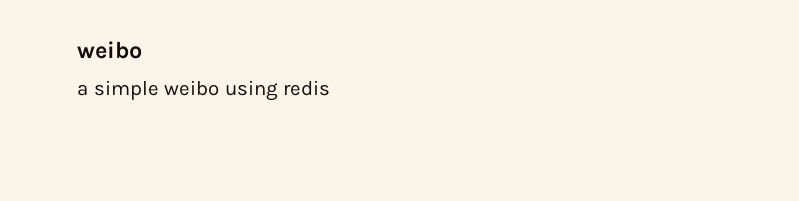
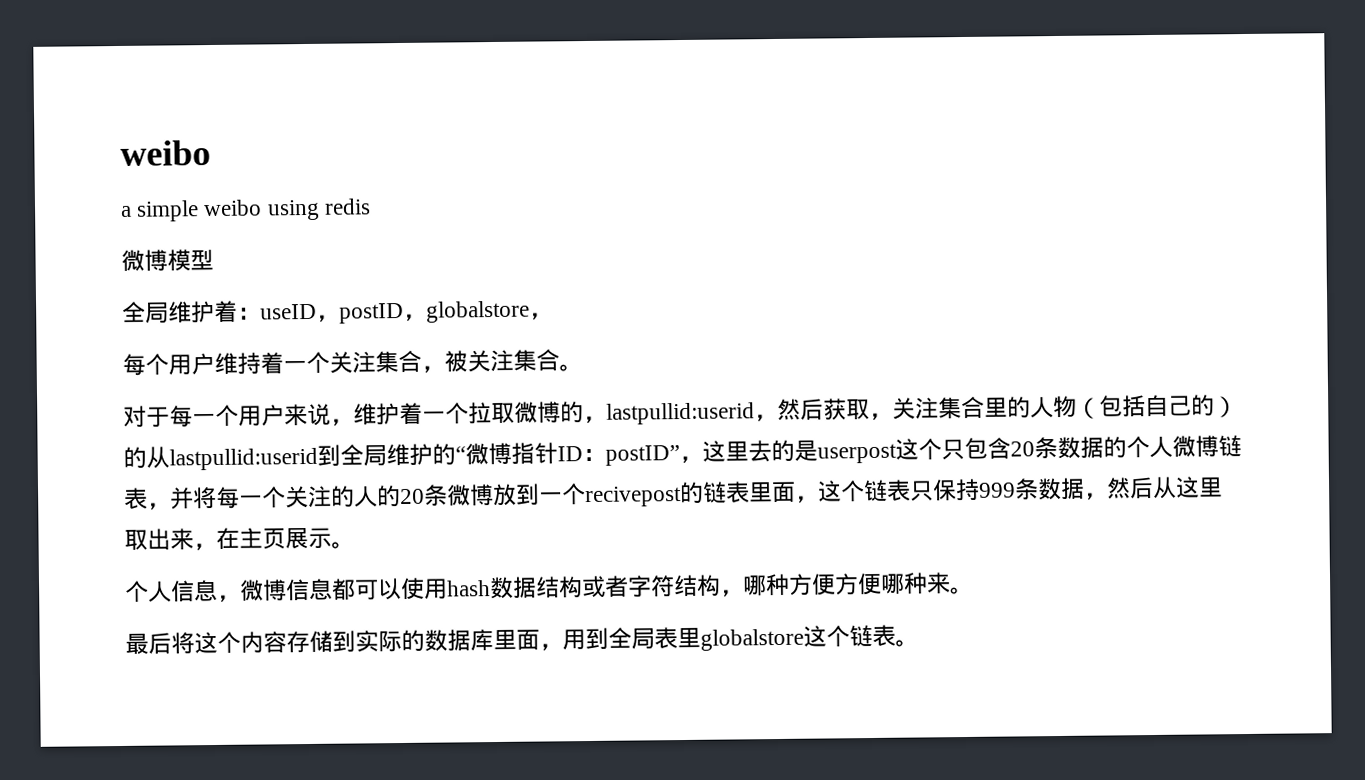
(331, 88) none -> [121,248,214,272] [122,300,553,324] [122,349,583,376] [123,394,1238,428] [123,435,1242,471] [124,476,1223,510] [124,527,355,551] [125,572,974,603] [125,624,919,655] // 微博模型 // 全局维护着：useID，postID，globalstore， // 每个用户维持着一个关注集合，被关注集合。 // 对于每一个用户来说，维护着一个拉取微博的，lastpullid:userid，然后获取，关注集合里的人物（包括自己的）的从lastpullid:userid到全局维护的“微博指针ID：postID”，这里去的是userpost这个只包含20条数据的个人微博链表，并将每一个关注的人的20条微博放到一个recivepost的链表里面，这个链表只保持999条数据，然后从这里取出来，在主页展示。 // 个人信息，微博信息都可以使用hash数据结构或者字符结构，哪种方便方便哪种来。 // 最后将这个内容存储到实际的数据库里面，用到全局表里globalstore这个链表。

